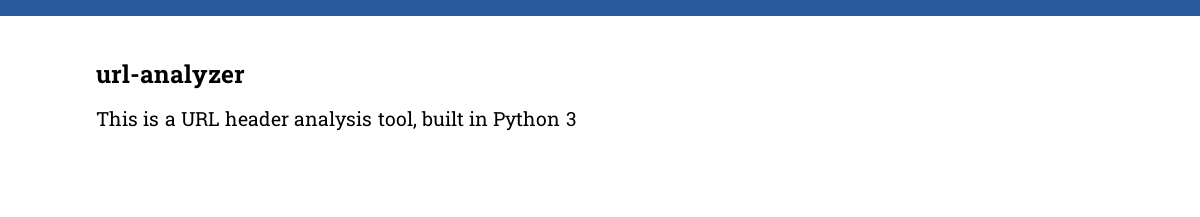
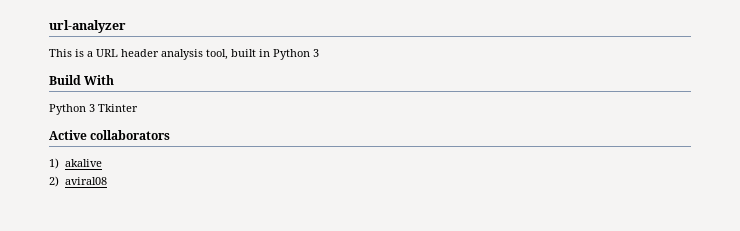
(577, 119) none -> [49,75,115,85] [49,104,138,115] [49,130,171,140] [49,158,102,169] [49,176,107,187] // Build With // Python 3 Tkinter // Active collaborators // 1) akalive // 2) aviral08

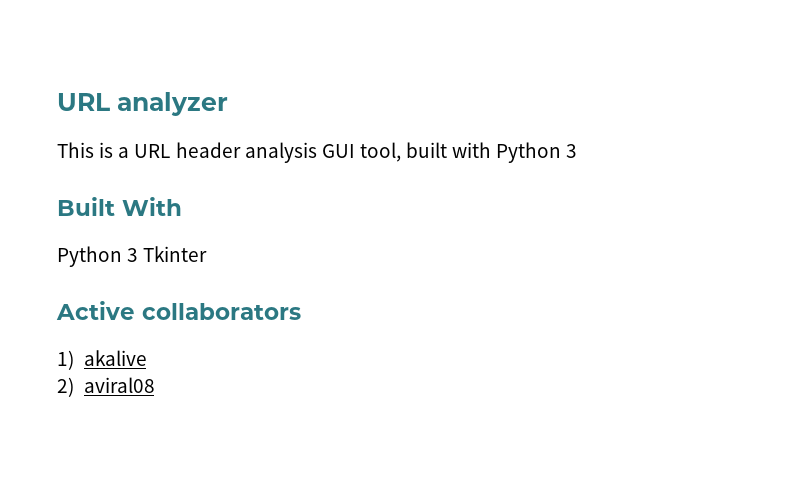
[49,20,126,33] url-analyzer -> [57,92,228,116] URL analyzer
(203, 54) none -> [321,144,355,158] GUI
[259,49,270,57] in -> [452,142,492,158] with
[49,75,81,85] Build -> [57,197,115,216] Built

